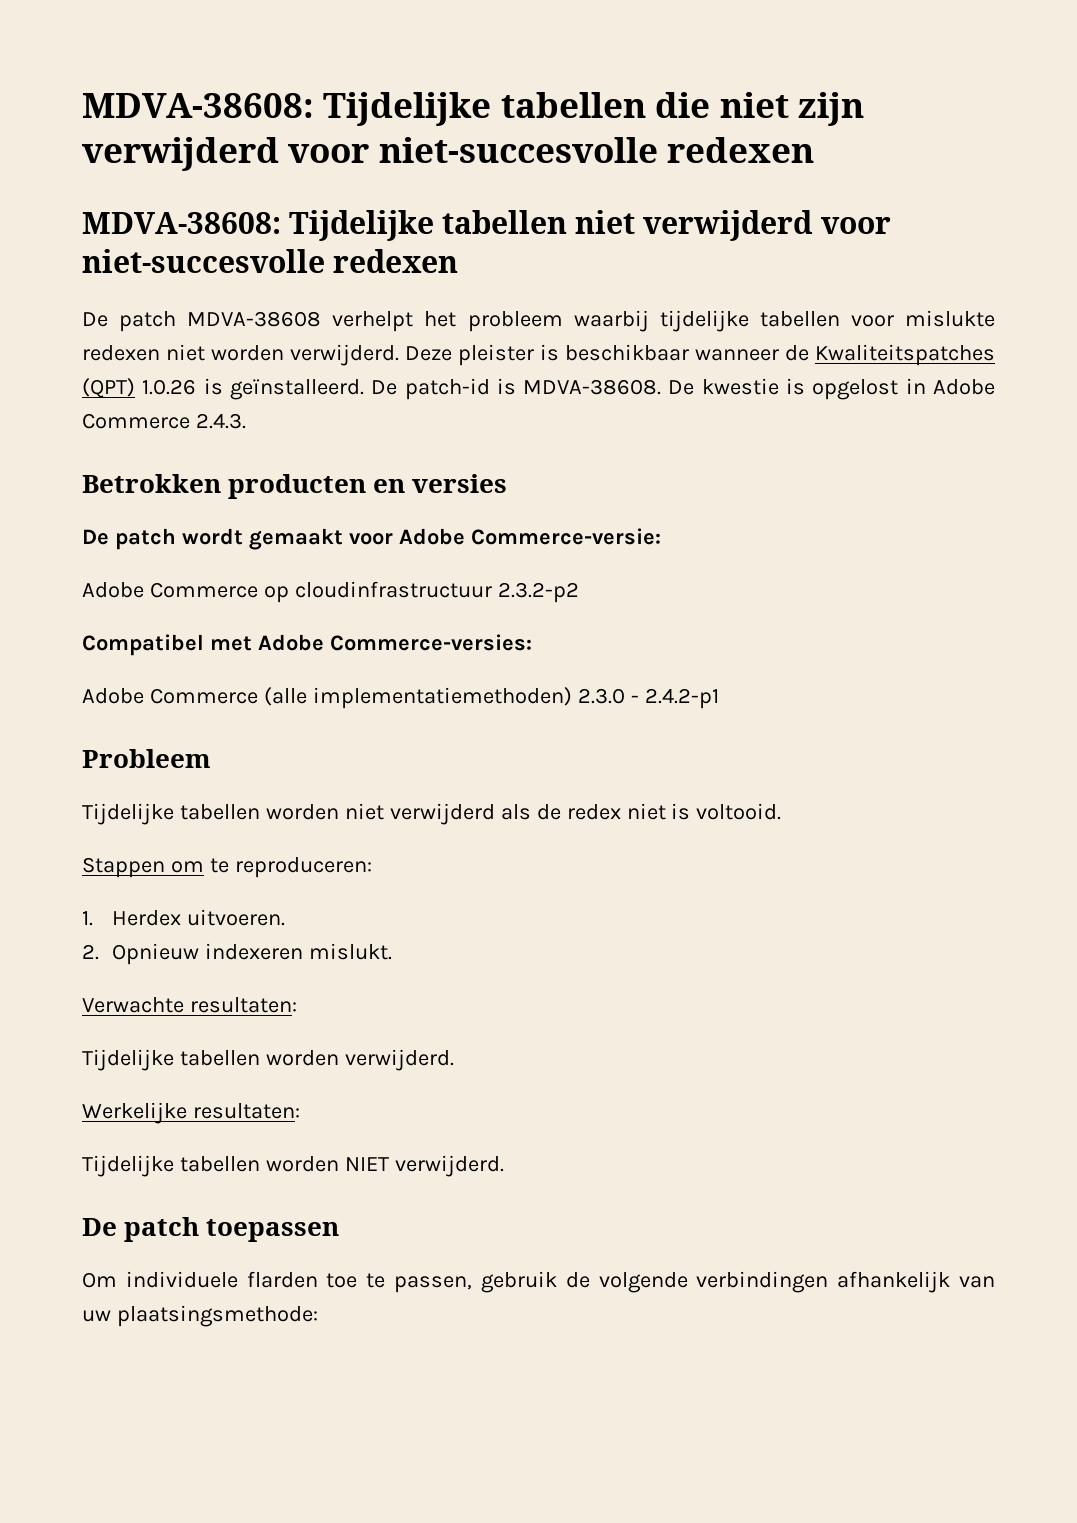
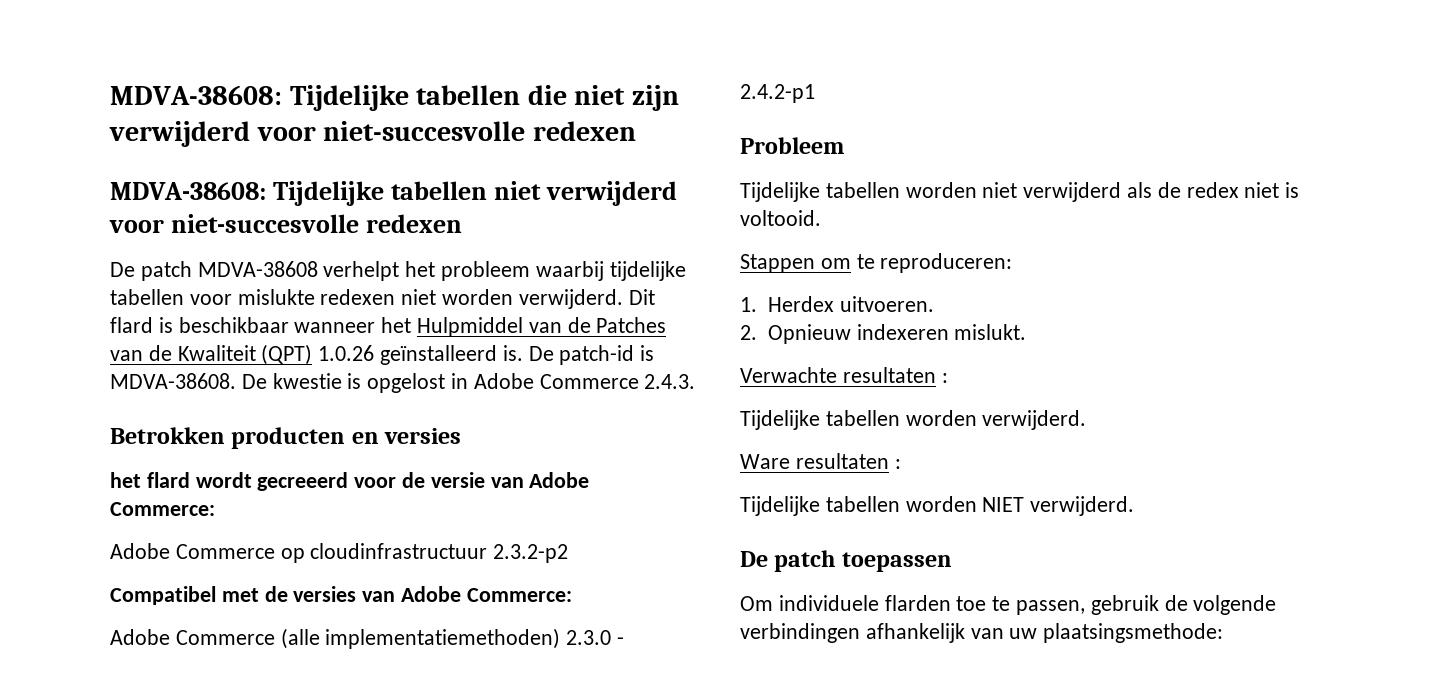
[405,344,534,366] Deze pleister -> [628,289,655,305] [110,317,153,333] Dit flard
[785,344,995,366] [82,378,364,400] de Kwaliteitspatches (QPT) 1.0.26 is geïnstalleerd. -> [381,317,667,337] [110,344,523,365] het Hulpmiddel van de Patches van de Kwaliteit (QPT) 1.0.26 geïnstalleerd is.
[82,528,661,550] De patch wordt gemaakt voor Adobe Commerce-versie: -> [110,472,590,491] [110,502,215,516] het flard wordt gecreeerd voor de versie van Adobe Commerce:
[257,634,532,651] Adobe Commerce-versies: -> [264,586,572,602] de versies van Adobe Commerce:
[189,997,297,1013] resultaten: -> [842,367,948,383] resultaten :
[82,1102,300,1124] Werkelijke resultaten: -> [740,453,901,469] Ware resultaten :

